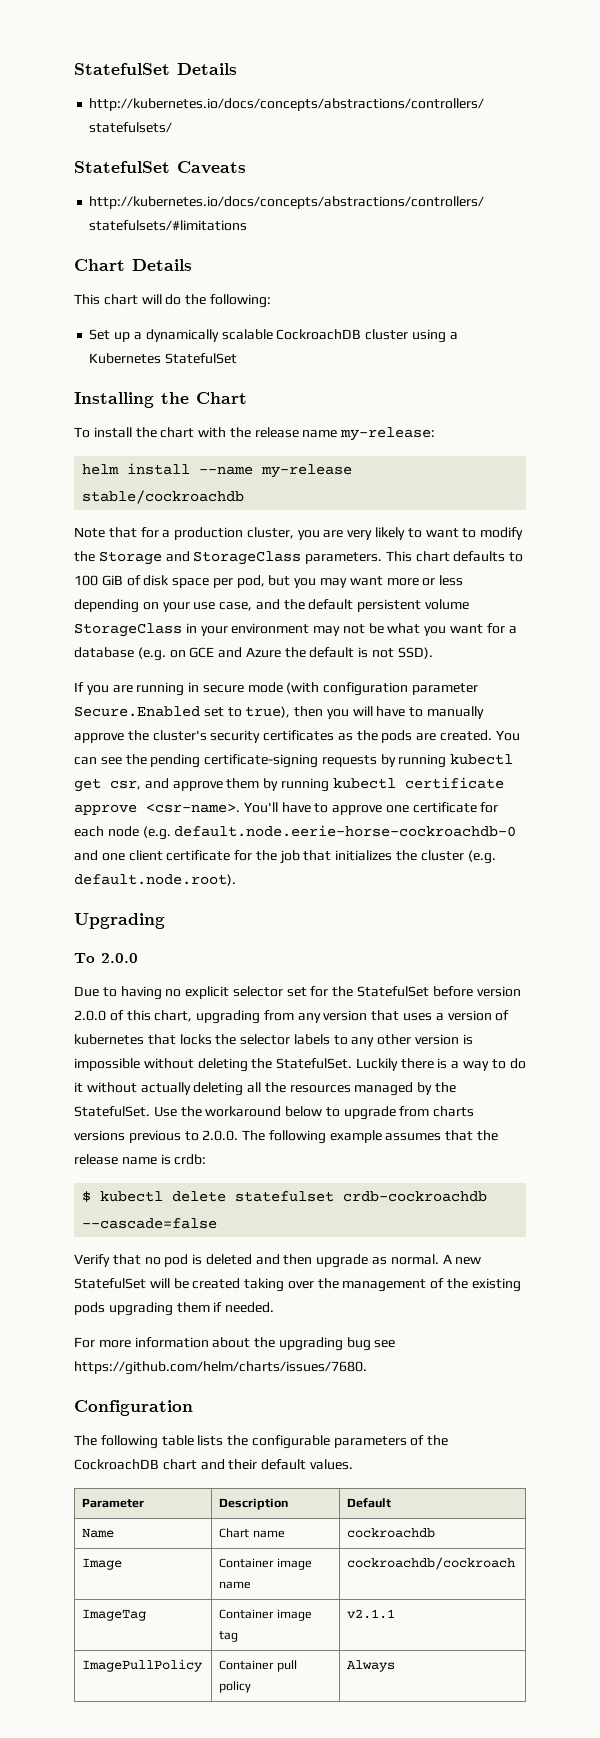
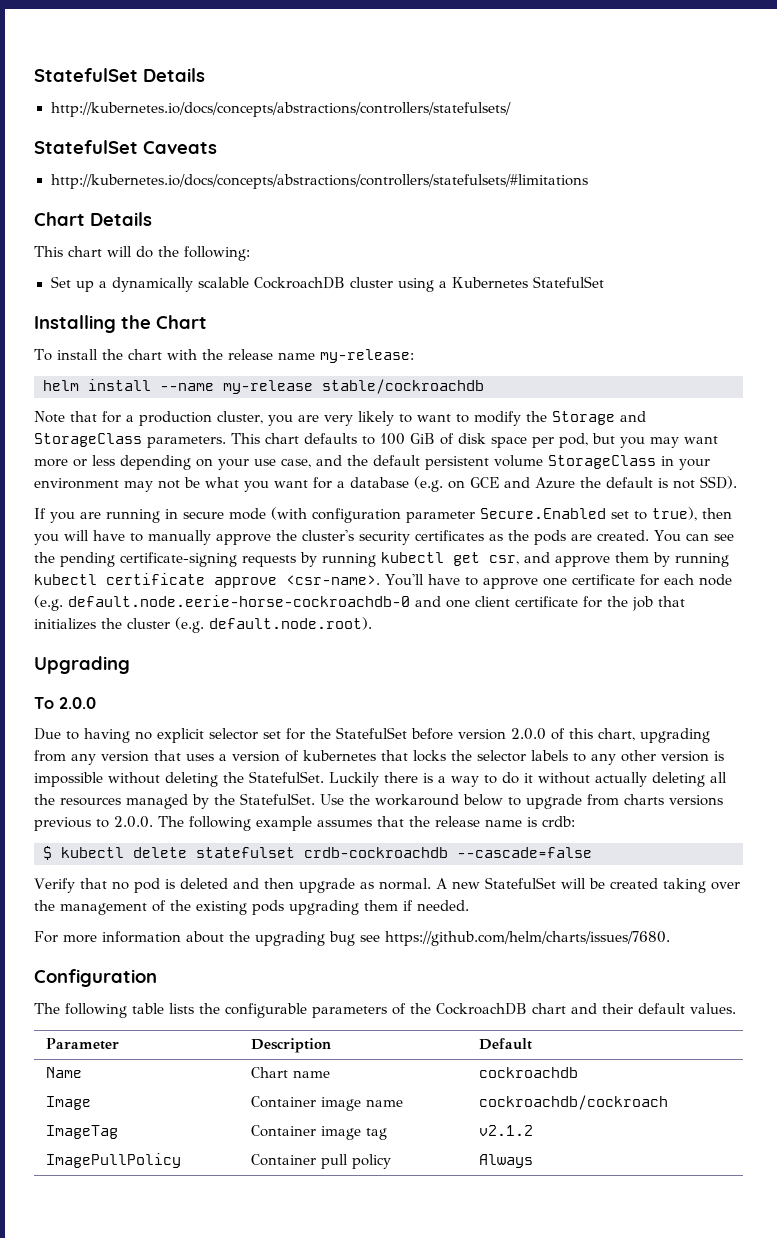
[347,1609,396,1619] v2.1.1 -> [478,1125,533,1136] v2.1.2

